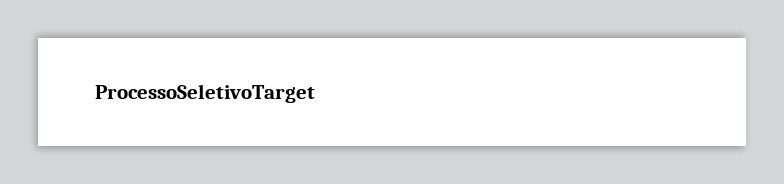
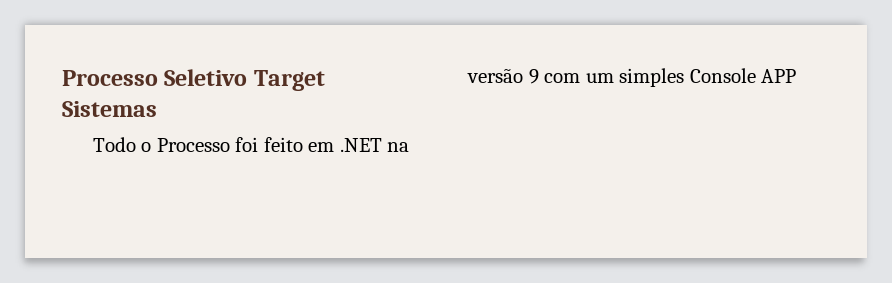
[95,84,315,103] ProcessoSeletivoTarget -> [62,69,325,91] [62,101,157,117] [92,137,410,152] [467,68,797,87] Processo Seletivo Target Sistemas // Todo o Processo foi feito em .NET na versão 9 com um simples Console APP

